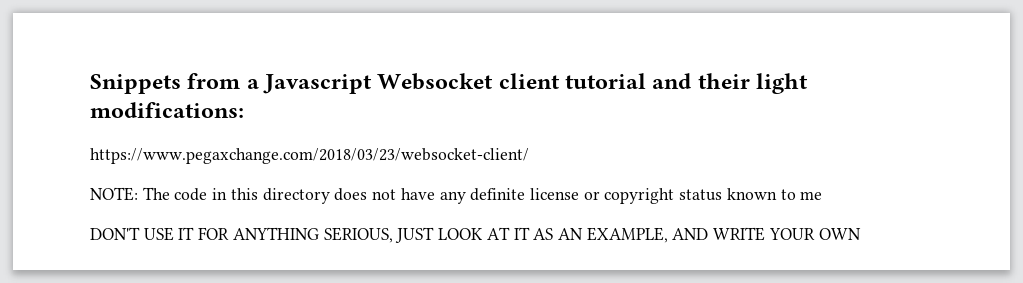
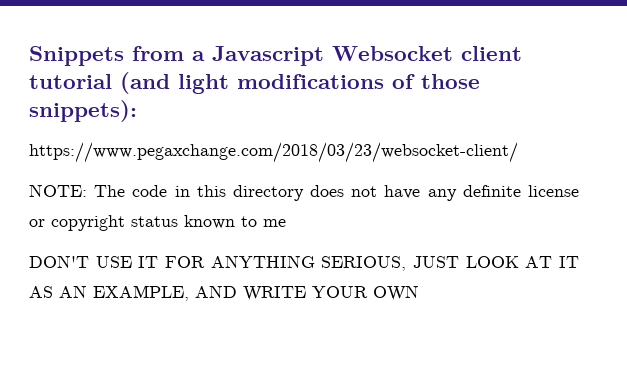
[652,73,809,94] [90,102,244,118] and their light modifications: -> [120,72,480,94] [29,100,137,122] (and light modifications of those snippets):

